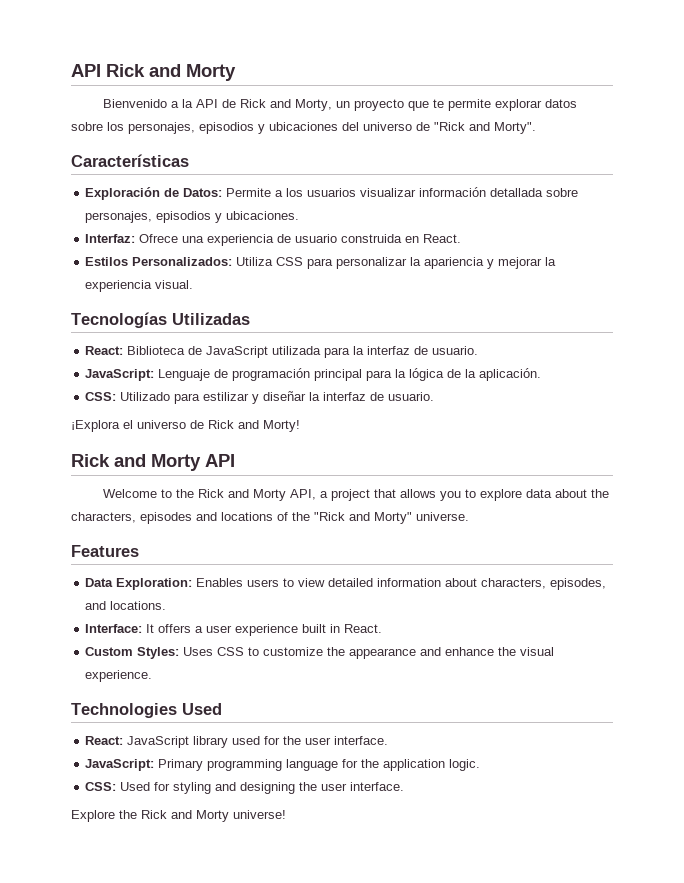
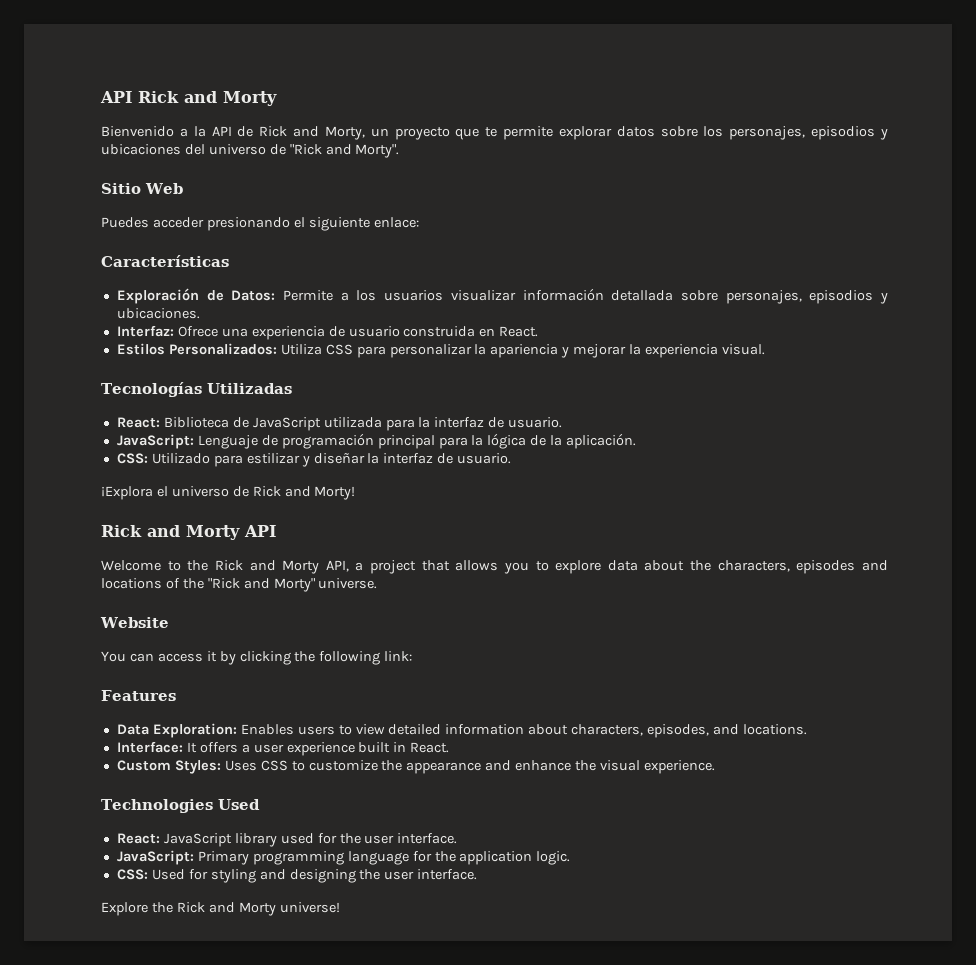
(536, 128) none -> [101,183,183,194] [101,217,419,231] // Sitio Web // Puedes acceder presionando el siguiente enlace:
(469, 516) none -> [100,617,169,628] [101,651,413,665] // Website // You can access it by clicking the following link:

